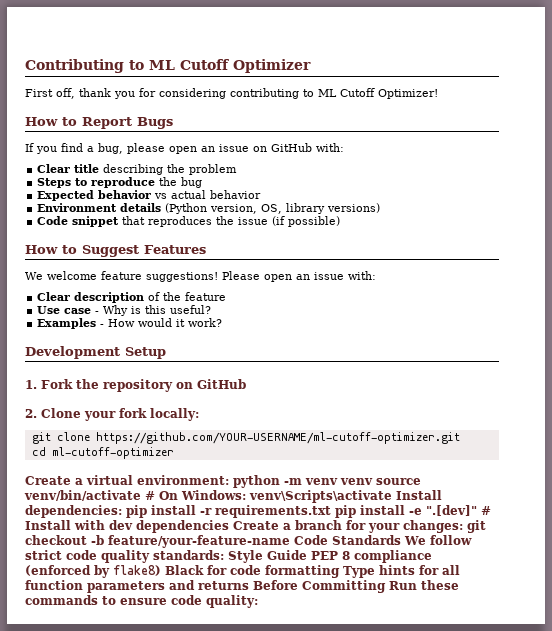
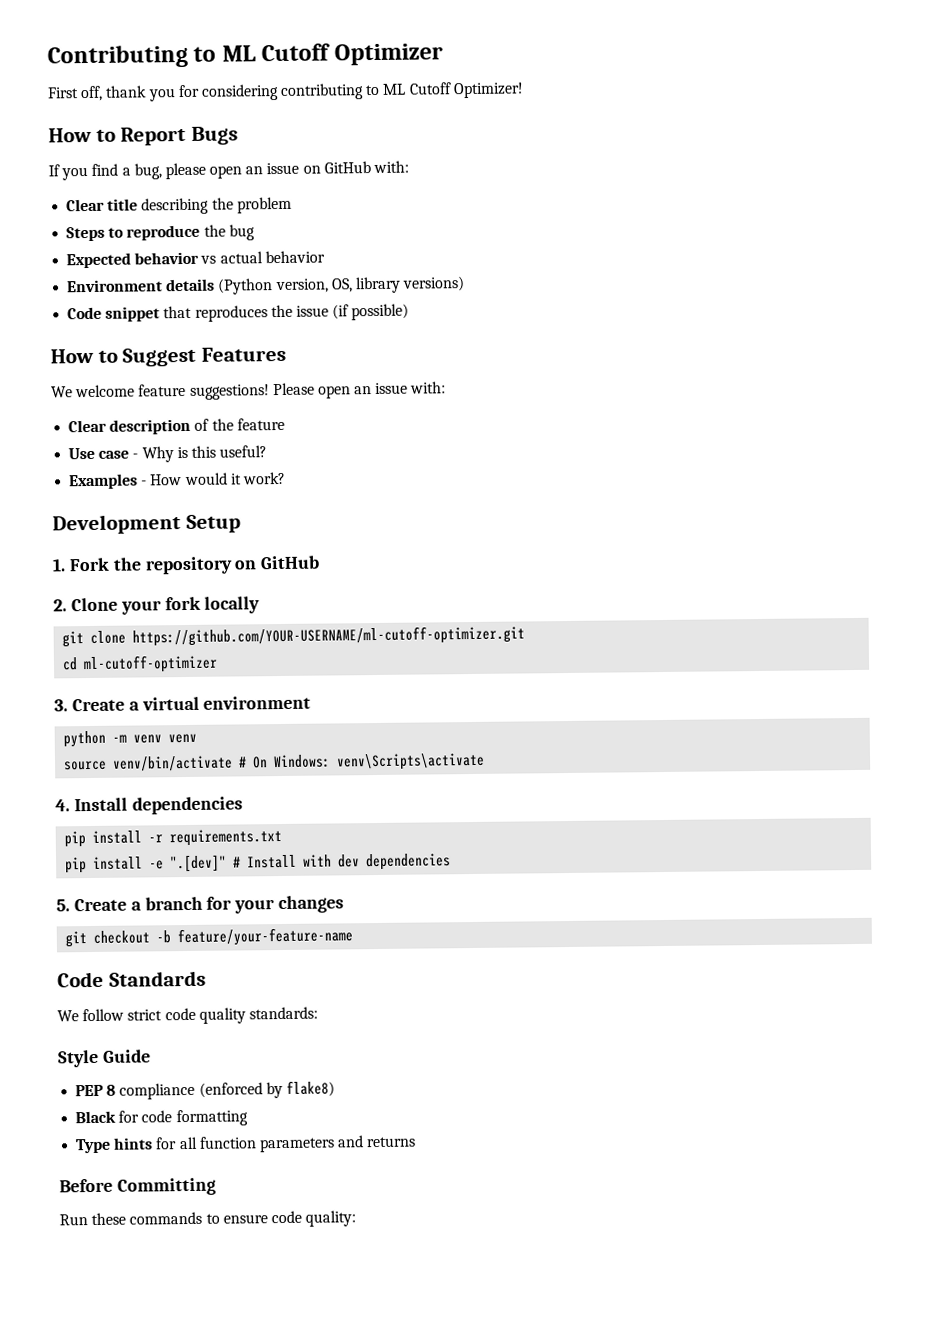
[150,408,199,421] locally: -> [204,596,261,614] locally
(174, 453) none -> [54,699,68,712] 3.
[137,475,229,485] environment: -> [203,695,312,710] environment //
(373, 481) none -> (198, 738) //
[396,490,442,500] [25,505,122,518] Install dependencies: -> [55,796,243,815] // 4. Install dependencies //
(331, 511) none -> (283, 837) //
(229, 526) none -> [56,899,70,912] // 5.
[403,520,463,533] changes: -> [278,895,345,914] changes //
(290, 541) none -> (354, 937) //
(401, 540) none -> (206, 978) //
(224, 555) none -> (318, 1013) //
(307, 555) none -> (151, 1056) //
(161, 570) none -> (335, 1088) //
(340, 571) none -> (248, 1118) //
(249, 585) none -> (417, 1142) //
(386, 586) none -> (216, 1186) //

